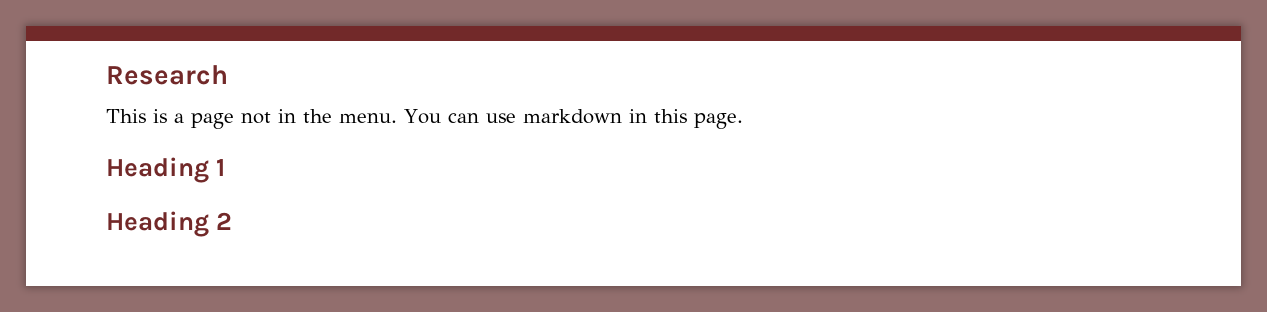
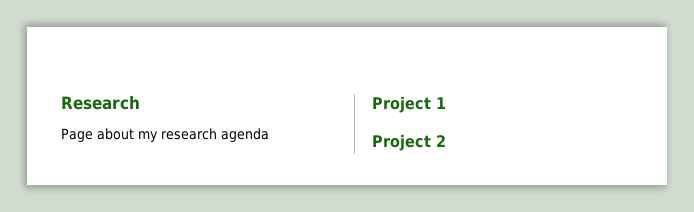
[106,109,743,129] [106,157,209,183] This is a page not in the menu. You can use markdown in this page. // Heading -> [61,128,269,142] [372,96,431,113] Page about my research agenda // Project
[106,211,209,237] Heading -> [372,134,431,151] Project

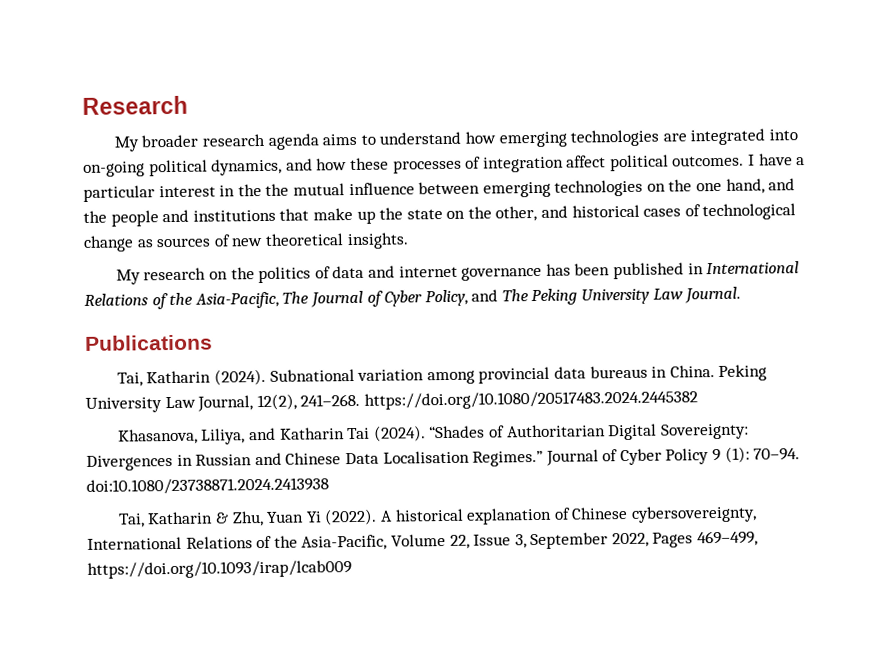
[61,128,158,142] Page about my -> [113,134,199,152] My broader
[372,96,446,113] [372,134,446,151] // Project 1 // Project 2 -> [322,128,798,148] [83,153,806,177] [83,178,796,202] [83,203,797,227] [83,232,409,252] [115,261,800,285] [84,286,742,310] [85,334,213,351] [116,364,768,387] [85,390,698,413] [117,423,749,445] [86,446,801,471] [86,477,329,495] [117,505,757,528] [87,530,759,551] [87,560,352,579] aims to understand how emerging technologies are integrated into on-going political dynamics, and how these processes of integration affect political outcomes. I have a particular interest in the the mutual influence between emerging technologies on the one hand, and the people and institutions that make up the state on the other, and historical cases of technological change as sources of new theoretical insights. // My research on the politics of data and internet governance has been published in International Relations of the Asia-Pacific, The Journal of Cyber Policy, and The Peking University Law Journal. // Publications // Tai, Katharin (2024). Subnational variation among provincial data bureaus in China. Peking University Law Journal, 12(2), 241–268. https://doi.org/10.1080/20517483.2024.2445382 // Khasanova, Liliya, and Katharin Tai (2024). “Shades of Authoritarian Digital Sovereignty: Divergences in Russian and Chinese Data Localisation Regimes.” Journal of Cyber Policy 9 (1): 70–94. doi:10.1080/23738871.2024.2413938 // Tai, Katharin & Zhu, Yuan Yi (2022). A historical explanation of Chinese cybersovereignty, International Relations of the Asia-Pacific, Volume 22, Issue 3, September 2022, Pages 469–499, https://doi.org/10.1093/irap/lcab009

